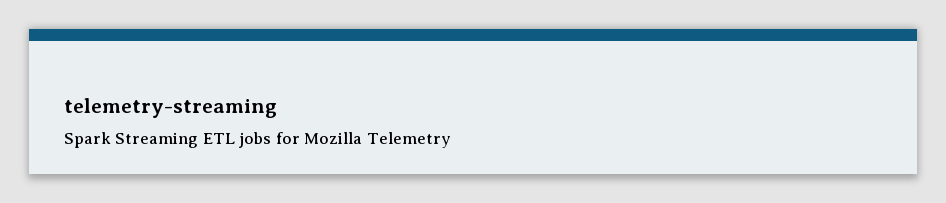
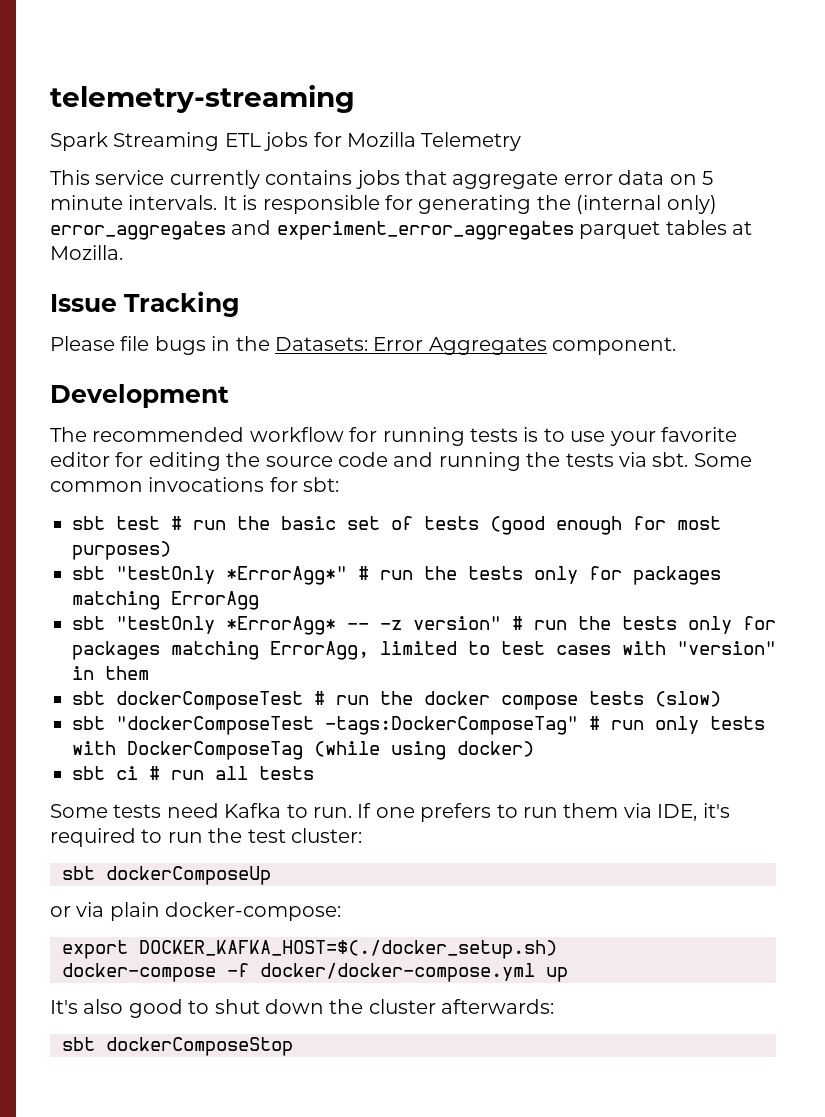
(451, 140) none -> [50,170,713,189] [50,195,717,214] [50,220,752,240] [50,245,123,260] [50,291,240,317] [50,336,677,355] [50,384,229,408] [50,427,737,446] [50,452,752,471] [50,477,340,492] [72,516,721,535] [72,541,171,560] [72,566,721,585] [72,591,259,610] [72,616,776,635] [72,641,776,660] [72,666,149,680] [72,691,721,710] [72,716,765,735] [72,741,534,760] [72,766,314,780] [50,803,730,822] [50,828,362,847] [62,866,271,885] [50,902,342,921] [62,940,557,959] [62,963,568,982] [50,999,555,1018] [62,1037,293,1056] // This service currently contains jobs that aggregate error data on 5 minute intervals. It is responsible for generating the (internal only) error_aggregates and experiment_error_aggregates parquet tables at Mozilla. // Issue Tracking // Please file bugs in the Datasets: Error Aggregates component. // Development // The recommended workflow for running tests is to use your favorite editor for editing the source code and running the tests via sbt. Some common invocations for sbt: // sbt test # run the basic set of tests (good enough for most purposes) // sbt "testOnly *ErrorAgg*" # run the tests only for packages matching ErrorAgg // sbt "testOnly *ErrorAgg* -- -z version" # run the tests only for packages matching ErrorAgg, limited to test cases with "version" in them // sbt dockerComposeTest # run the docker compose tests (slow) // sbt "dockerComposeTest -tags:DockerComposeTag" # run only tests with DockerComposeTag (while using docker) // sbt ci # run all tests // Some tests need Kafka to run. If one prefers to run them via IDE, it's required to run the test cluster: // sbt dockerComposeUp // or via plain docker-compose: // export DOCKER_KAFKA_HOST=$(./docker_setup.sh) // docker-compose -f docker/docker-compose.yml up // It's also good to shut down the cluster afterwards: // sbt dockerComposeStop

